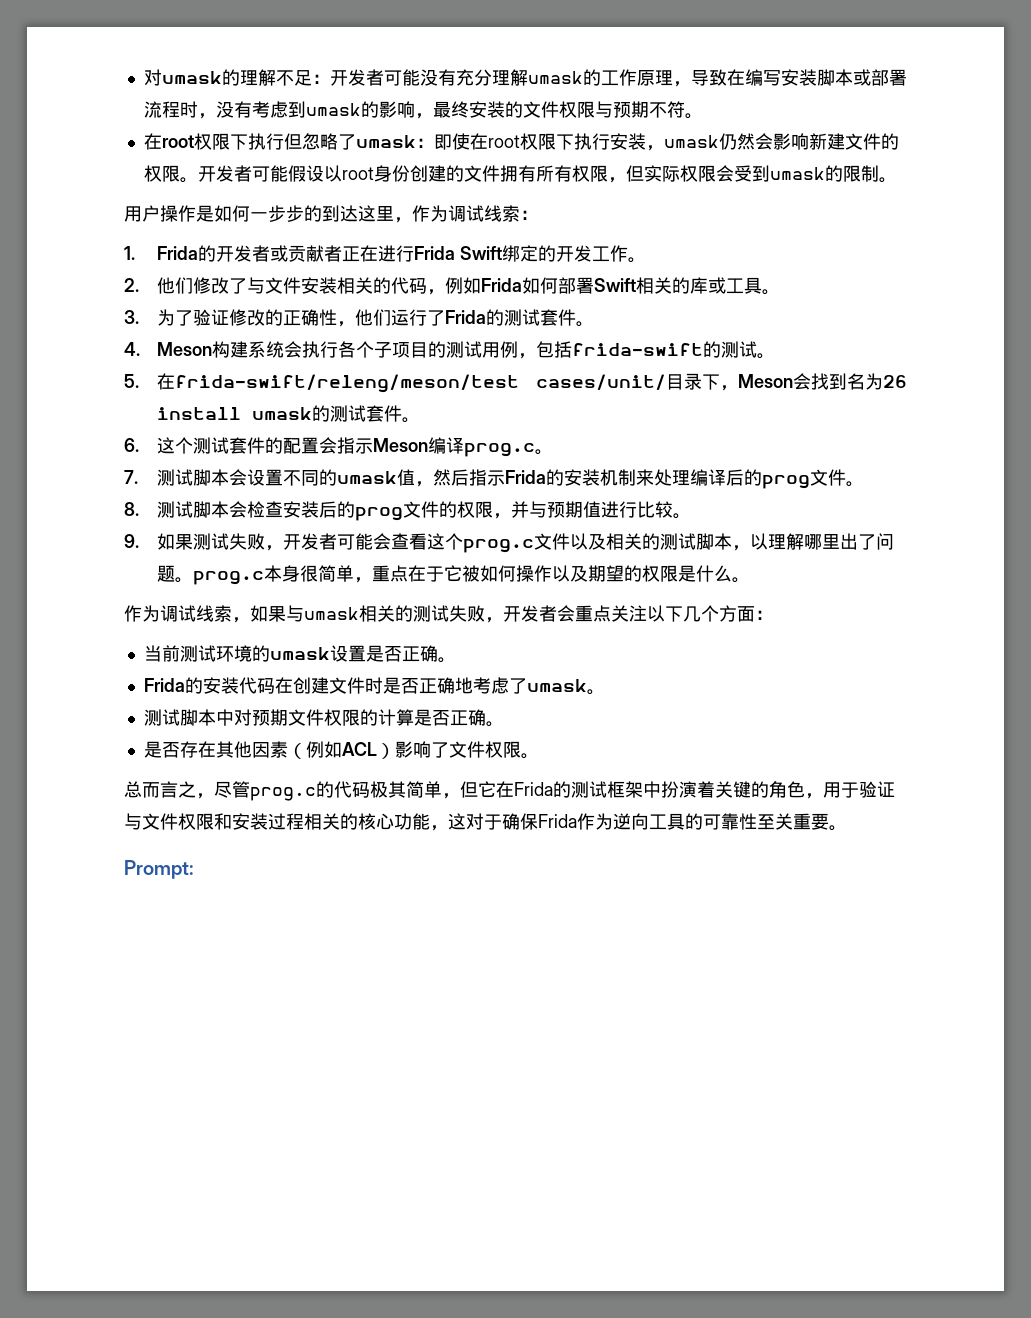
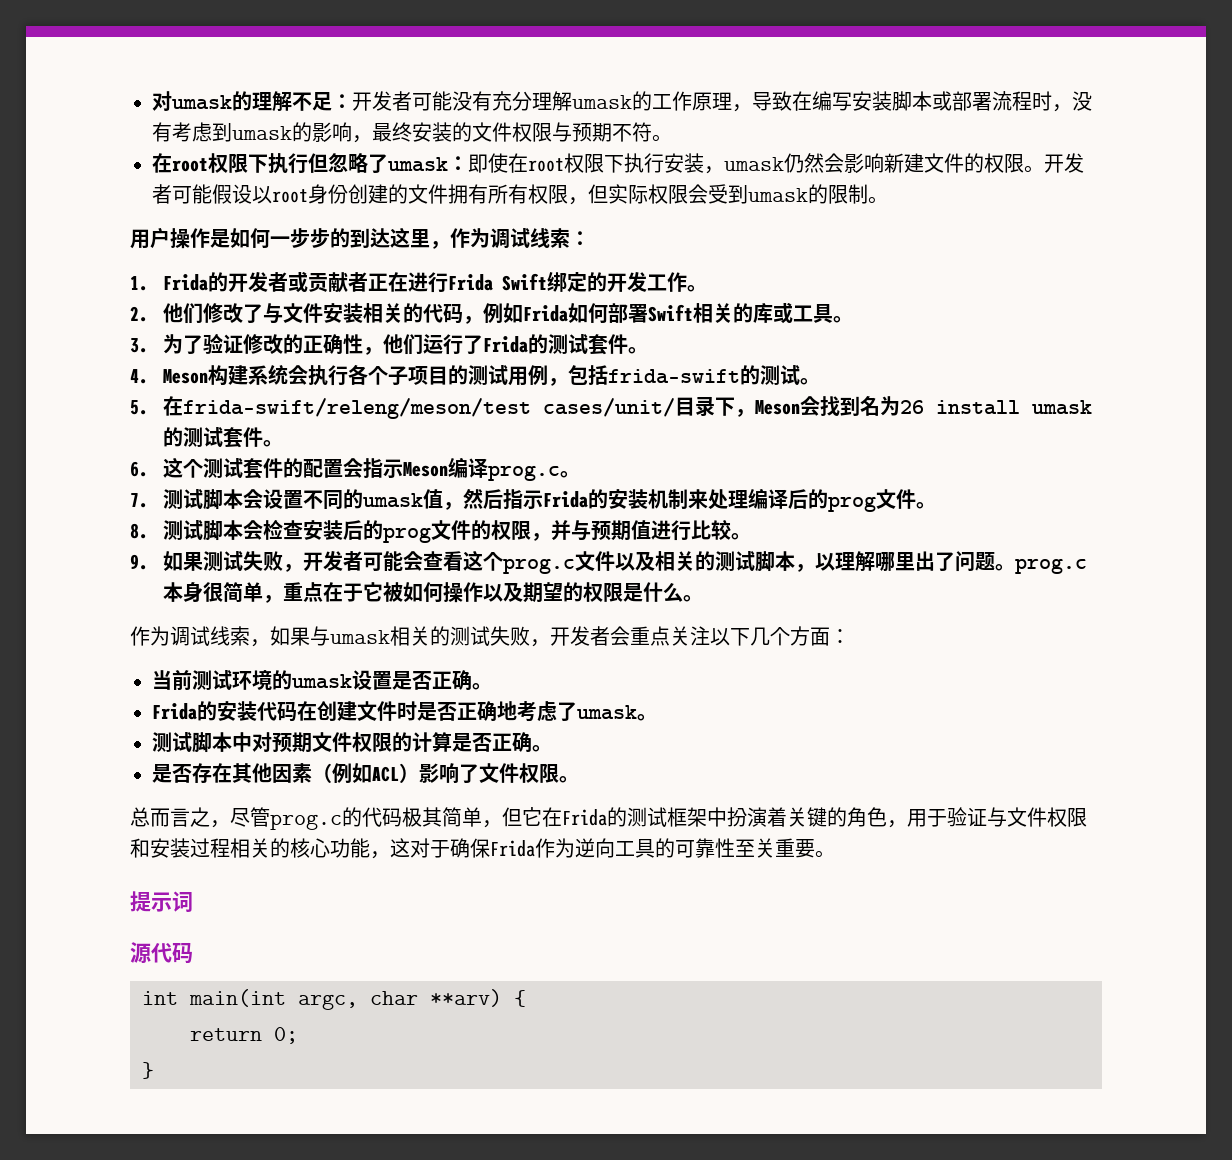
[124,860,194,879] Prompt: -> [130,891,193,912] [130,942,193,964] [142,989,526,1010] [190,1027,298,1044] [142,1062,154,1079] 提示词 // 源代码 // int main(int argc, char **arv) { // return 0; // }

